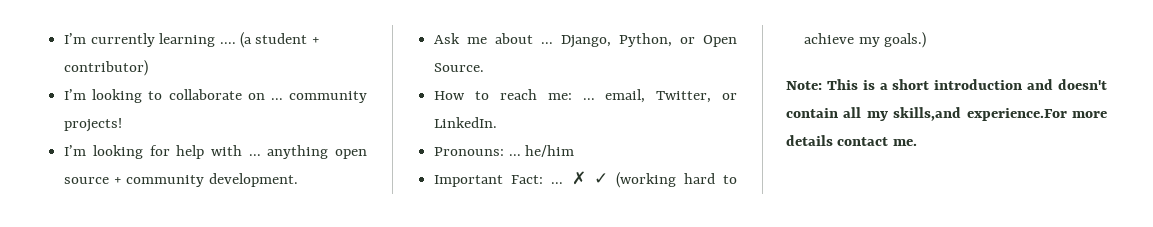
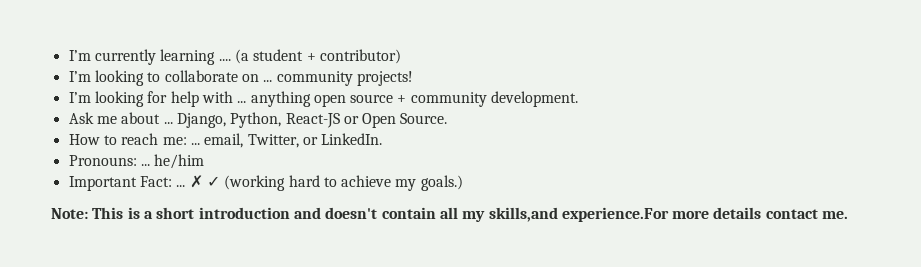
(673, 40) none -> [285,113,340,128] React-JS

